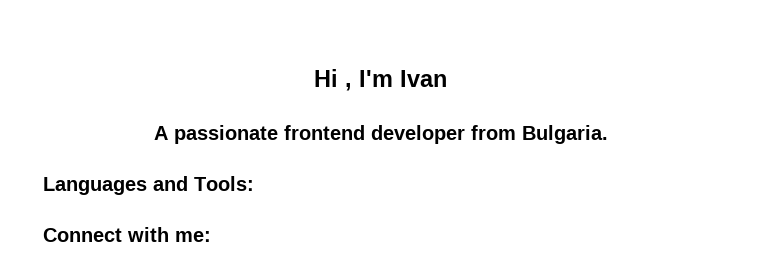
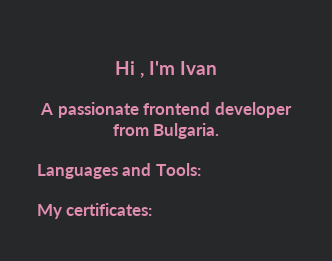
[43,227,211,242] Connect with me: -> [37,203,153,219] My certificates:

